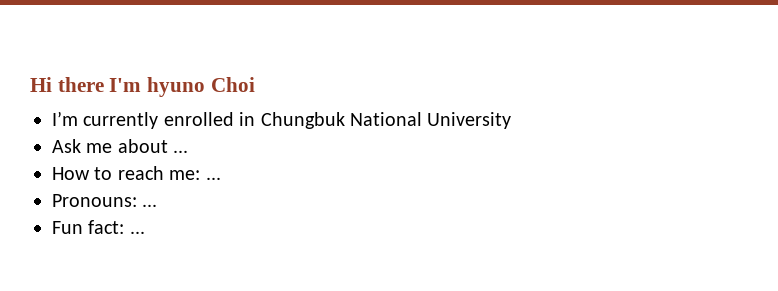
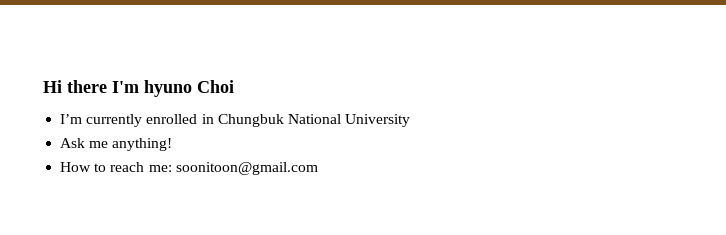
[117,139,189,153] about ... -> [112,138,173,151] anything!
[205,177,221,180] [52,194,158,207] [52,220,145,234] ... // Pronouns: ... // Fun fact: ... -> [175,162,318,175] soonitoon@gmail.com

